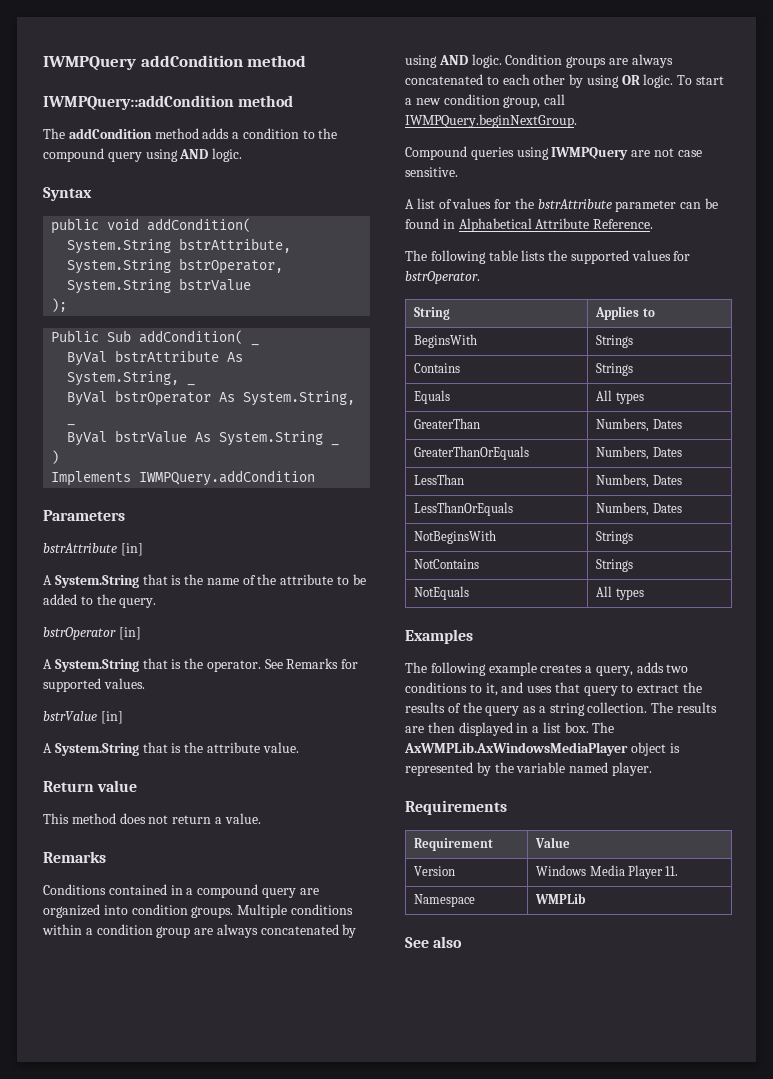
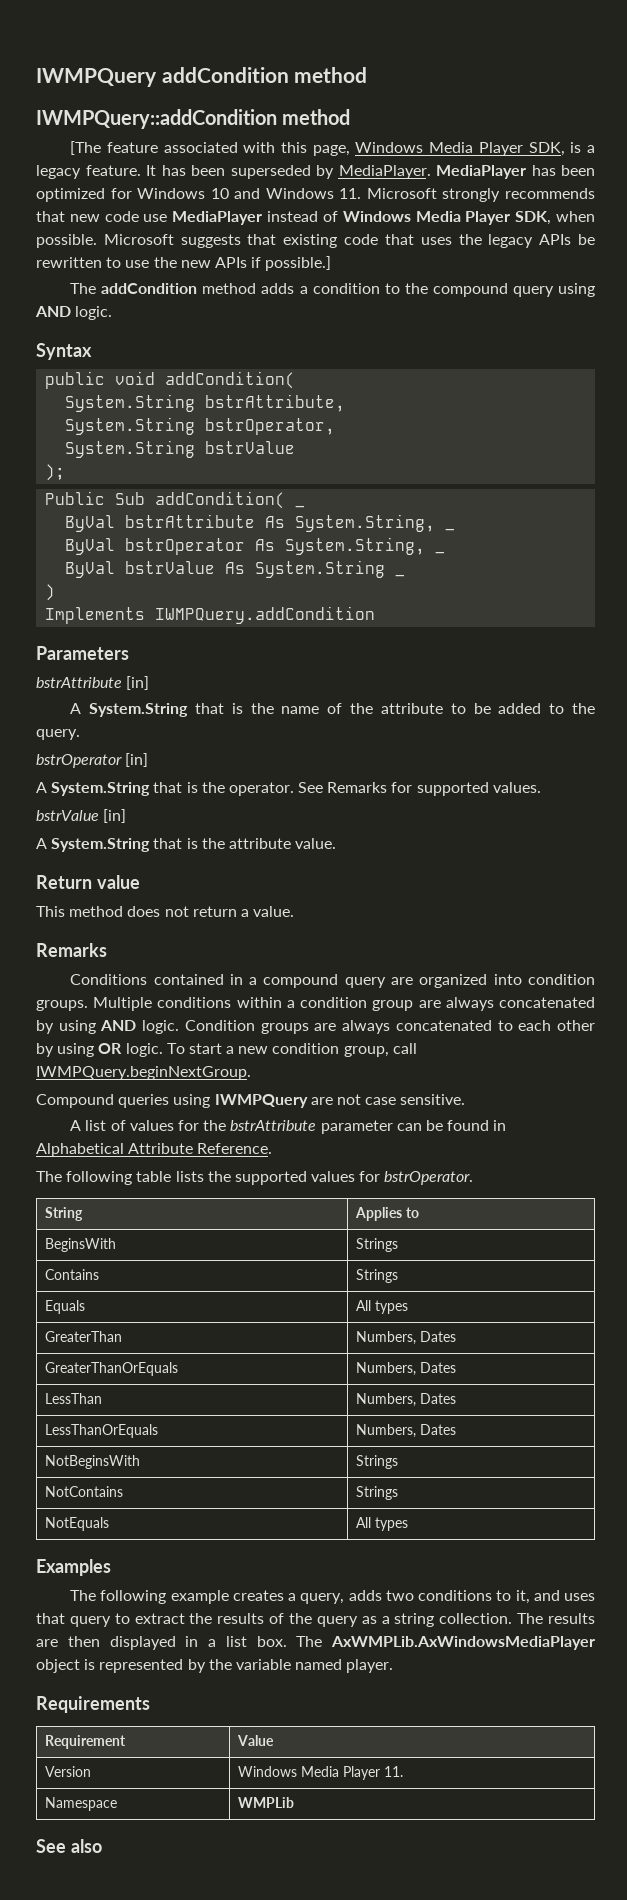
(294, 101) none -> [70,141,595,156] [36,165,595,179] [36,188,595,202] [36,211,595,225] [36,234,595,248] [36,256,332,271] // [The feature associated with this page, Windows Media Player SDK, is a legacy feature. It has been superseded by MediaPlayer. MediaPlayer has been optimized for Windows 10 and Windows 11. Microsoft strongly recommends that new code use MediaPlayer instead of Windows Media Player SDK, when possible. Microsoft suggests that existing code that uses the legacy APIs be rewritten to use the new APIs if possible.]

